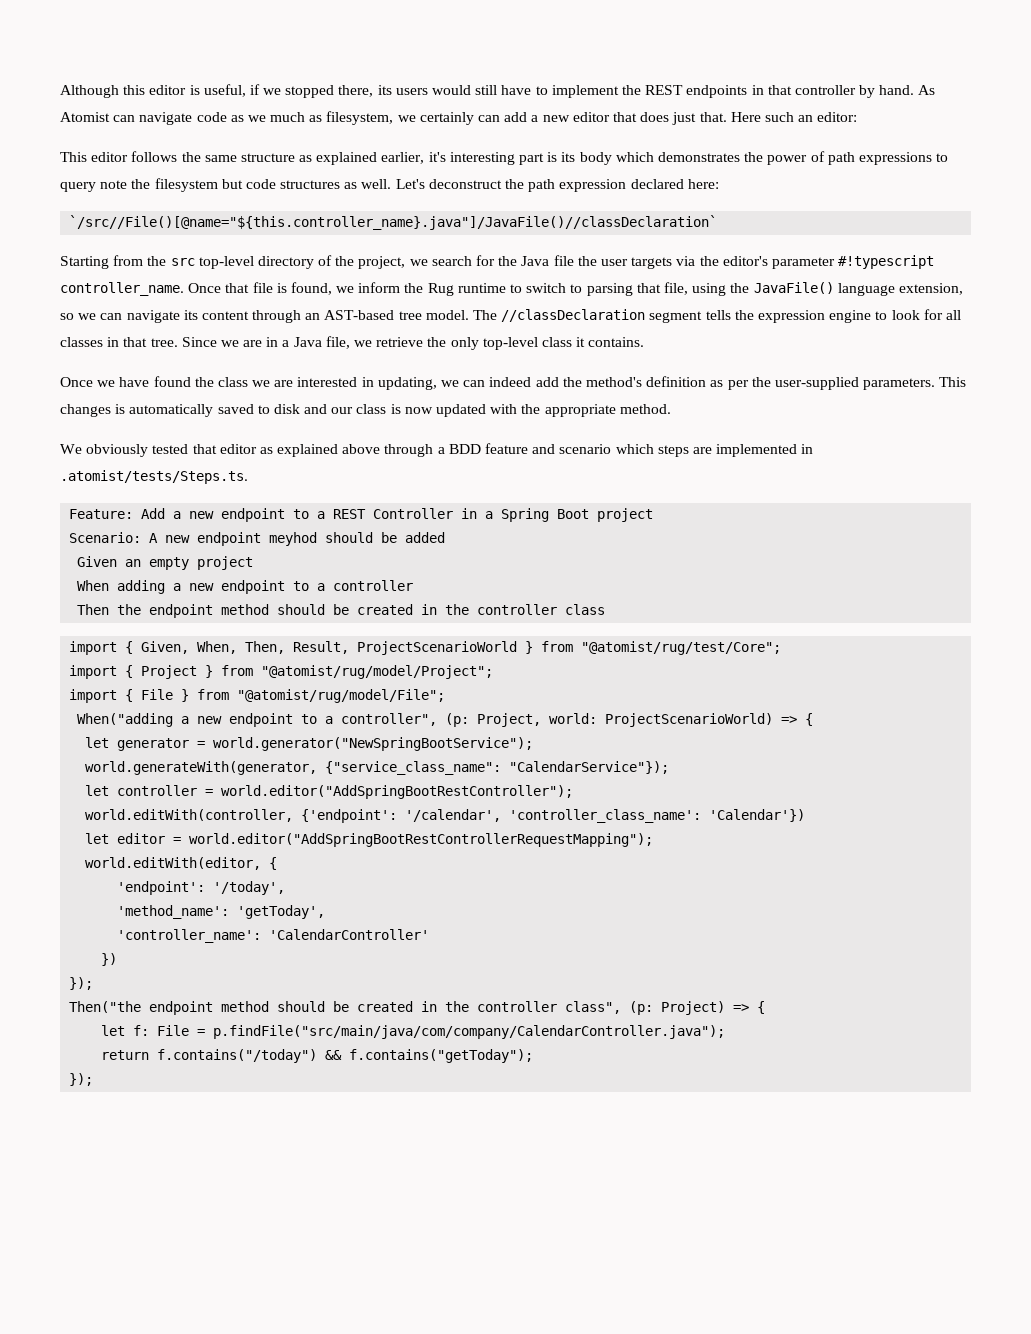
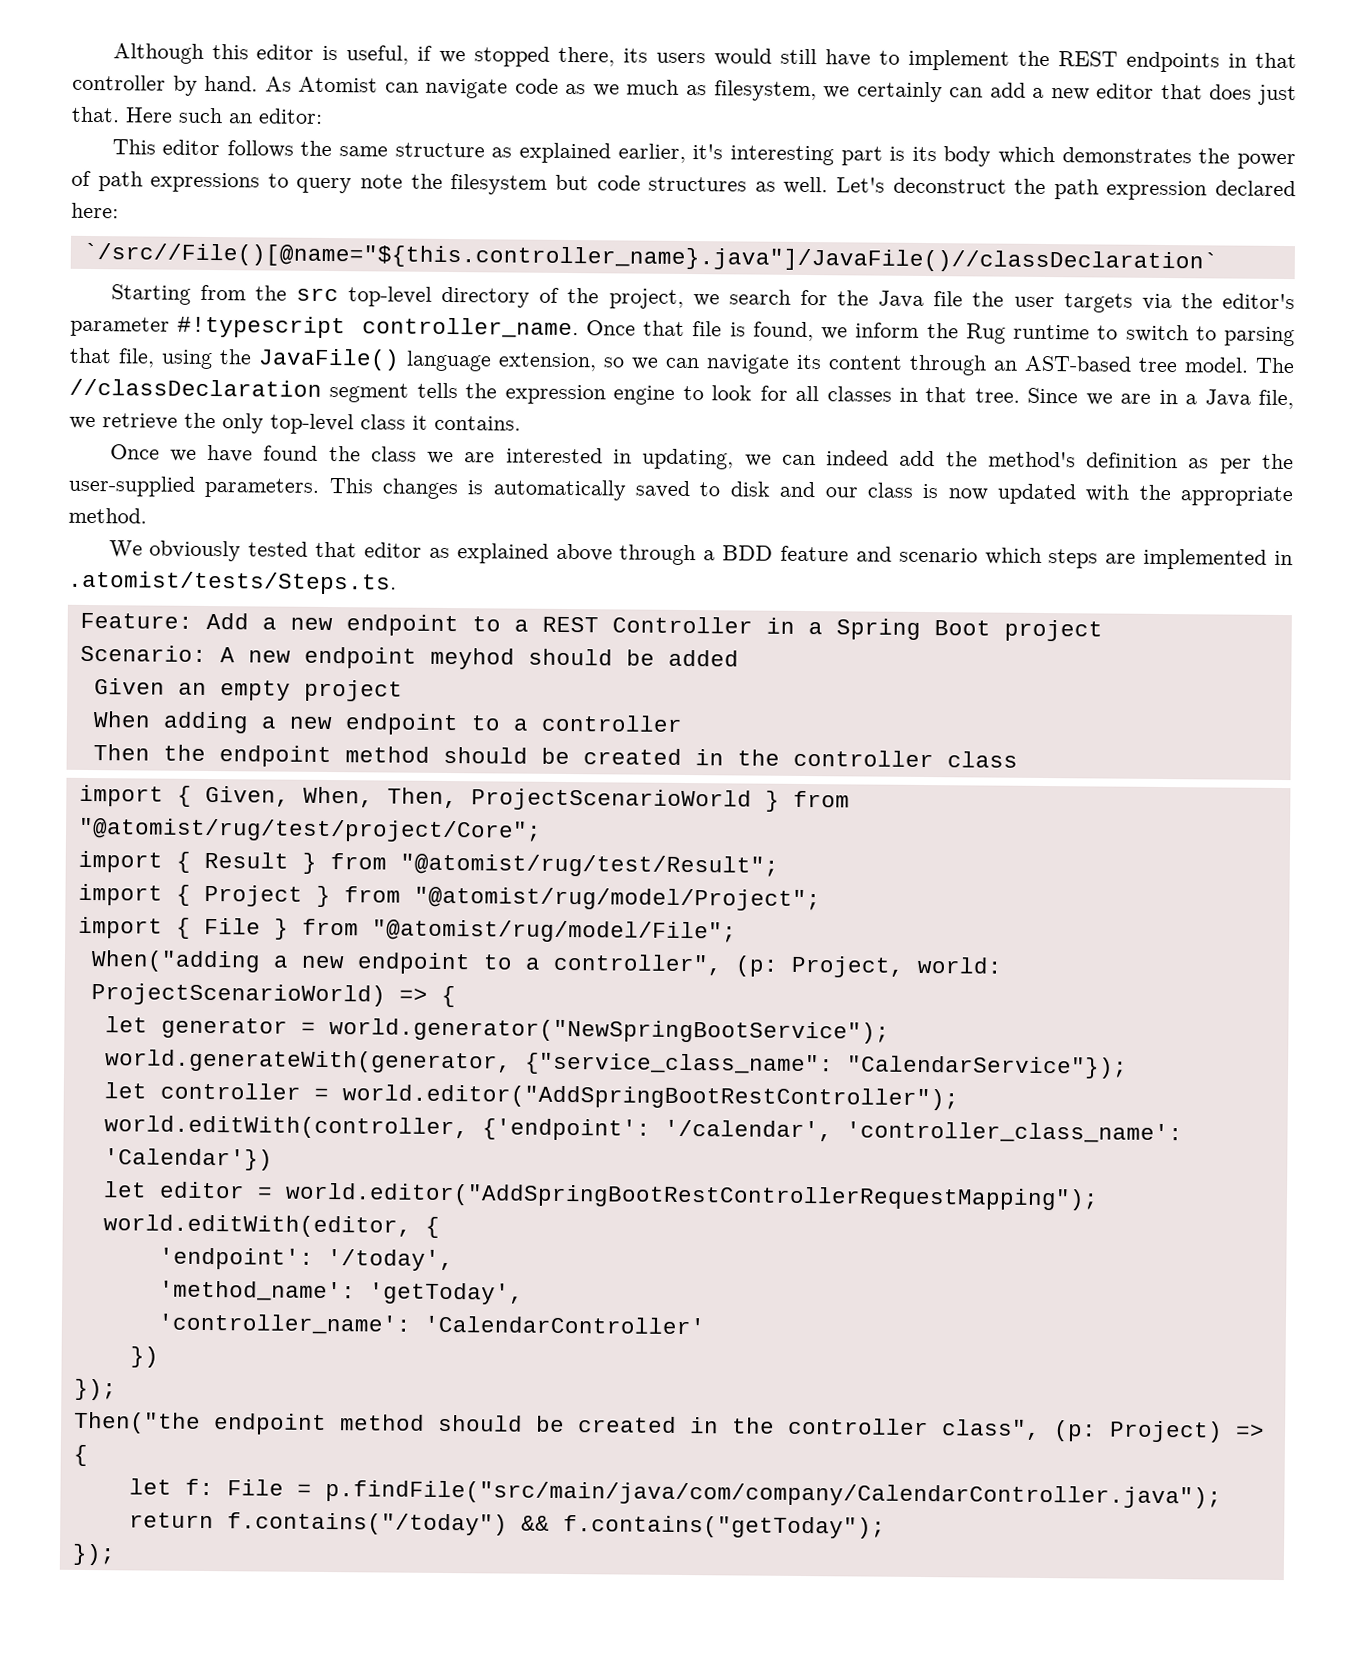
[293,641,350,654] Result, -> (458, 798) none
[581,641,782,655] "@atomist/rug/test/Core"; -> [77,817,542,843] [77,850,779,878] "@atomist/rug/test/project/Core"; // import { Result } from "@atomist/rug/test/Result";

